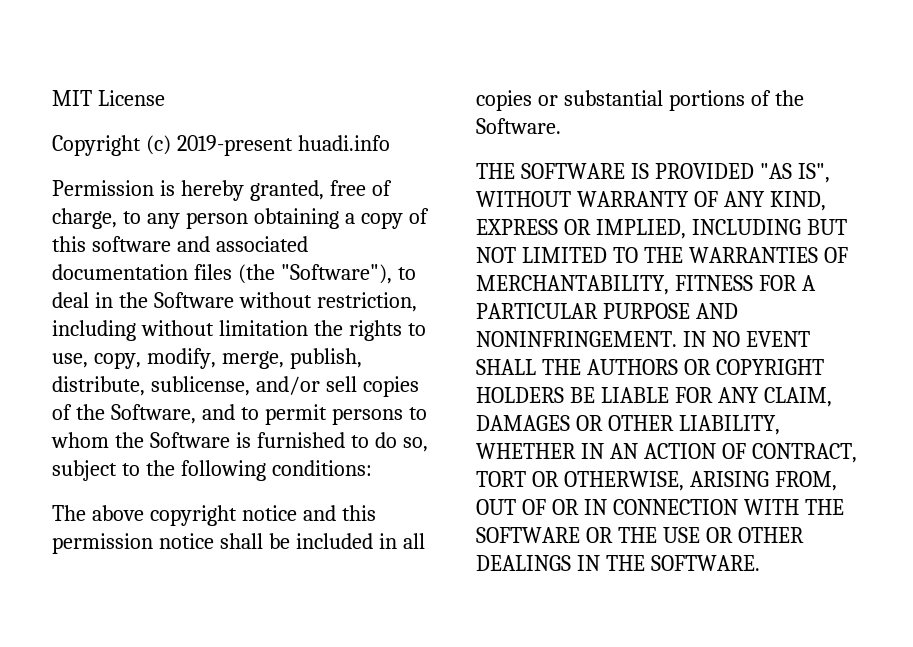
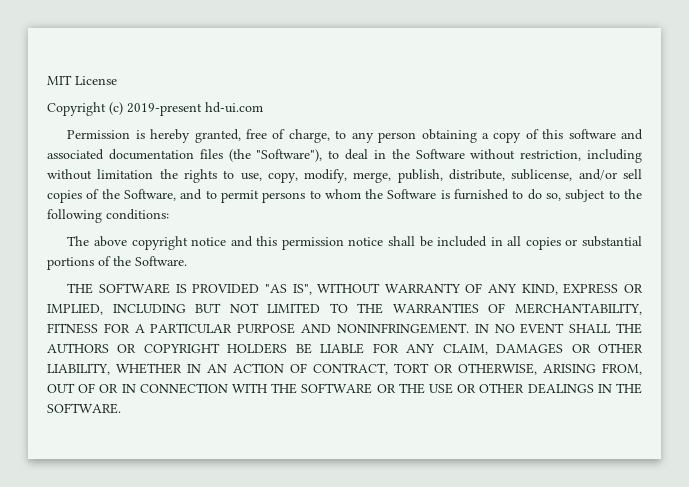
[297,135,390,151] huadi.info -> [205,102,263,113] hd-ui.com

